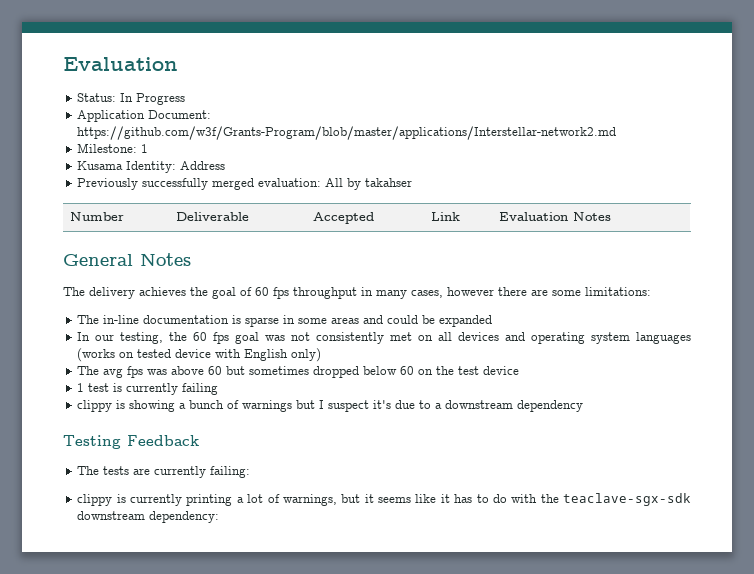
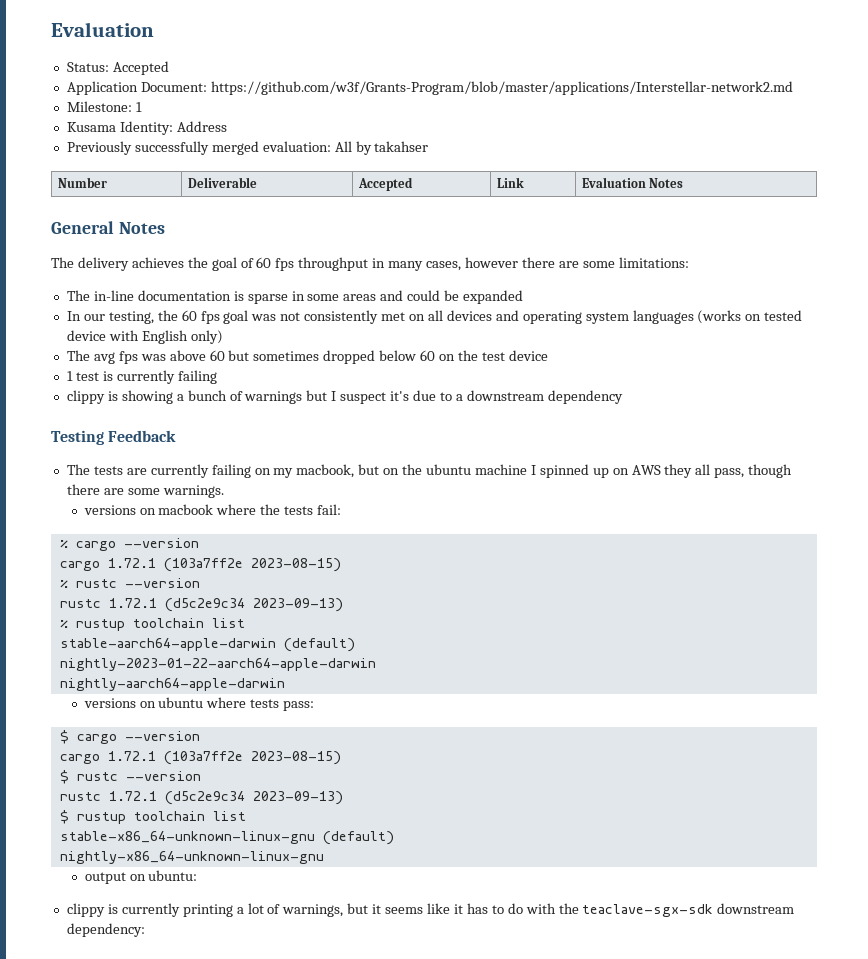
[120,93,186,105] In Progress -> [112,61,169,75] Accepted
[210,466,251,478] failing: -> [211,464,793,478] [66,484,224,498] [83,504,342,515] [59,538,199,551] [59,558,341,572] [59,578,200,588] [59,598,343,612] [59,618,245,631] [59,638,355,652] [59,658,376,671] [59,678,285,691] [83,697,315,711] [59,730,200,744] [59,751,341,765] [59,770,201,784] [59,791,343,805] [59,810,246,824] [59,831,394,845] [59,851,324,864] [84,870,198,884] failing on my macbook, but on the ubuntu machine I spinned up on AWS they all pass, though there are some warnings. // versions on macbook where the tests fail: // % cargo --version // cargo 1.72.1 (103a7ff2e 2023-08-15) // % rustc --version // rustc 1.72.1 (d5c2e9c34 2023-09-13) // % rustup toolchain list // stable-aarch64-apple-darwin (default) // nightly-2023-01-22-aarch64-apple-darwin // nightly-aarch64-apple-darwin // versions on ubuntu where tests pass: // $ cargo --version // cargo 1.72.1 (103a7ff2e 2023-08-15) // $ rustc --version // rustc 1.72.1 (d5c2e9c34 2023-09-13) // $ rustup toolchain list // stable-x86_64-unknown-linux-gnu (default) // nightly-x86_64-unknown-linux-gnu // output on ubuntu:

